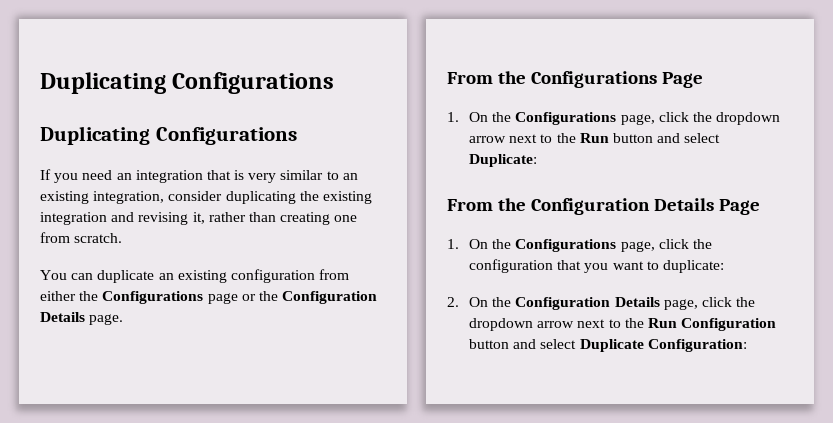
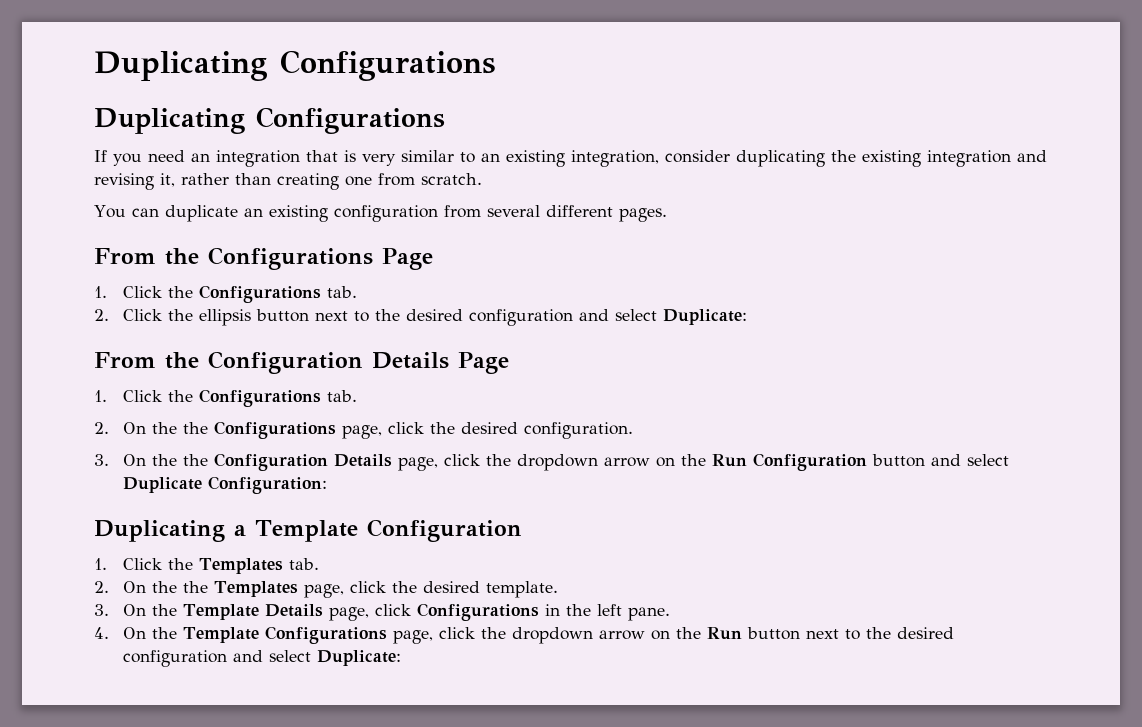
[40,291,378,304] [40,312,124,325] either the Configurations page or the Configuration Details page. -> [486,205,667,222] several different pages.
[469,112,781,125] [469,133,653,143] On the Configurations page, click the dropdown arrow next to the Run button -> [123,285,358,303] [94,309,574,326] Click the Configurations tab. // 2. Click the ellipsis button next to the desired configuration
[469,239,712,252] [469,259,724,273] [447,297,512,307] On the Configurations page, click the configuration that you want to duplicate: // 2. On the -> [123,389,358,407] [94,421,634,439] [94,454,209,466] Click the Configurations tab. // 2. On the the Configurations page, click the desired configuration. // 3. On the the
[577,319,621,328] next to -> [656,457,676,467] on
(747, 345) none -> [94,519,522,542] [94,558,320,574] [94,581,559,598] [94,603,671,621] [94,626,955,644] [123,650,402,667] // Duplicating a Template Configuration // 1. Click the Templates tab. // 2. On the the Templates page, click the desired template. // 3. On the Template Details page, click Configurations in the left pane. // 4. On the Template Configurations page, click the dropdown arrow on the Run button next to the desired configuration and select Duplicate:

